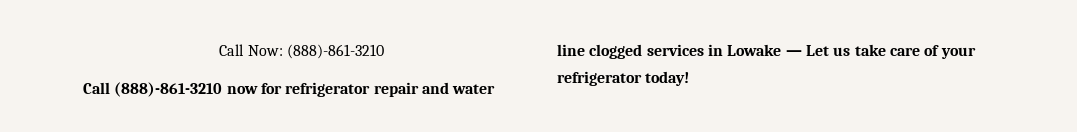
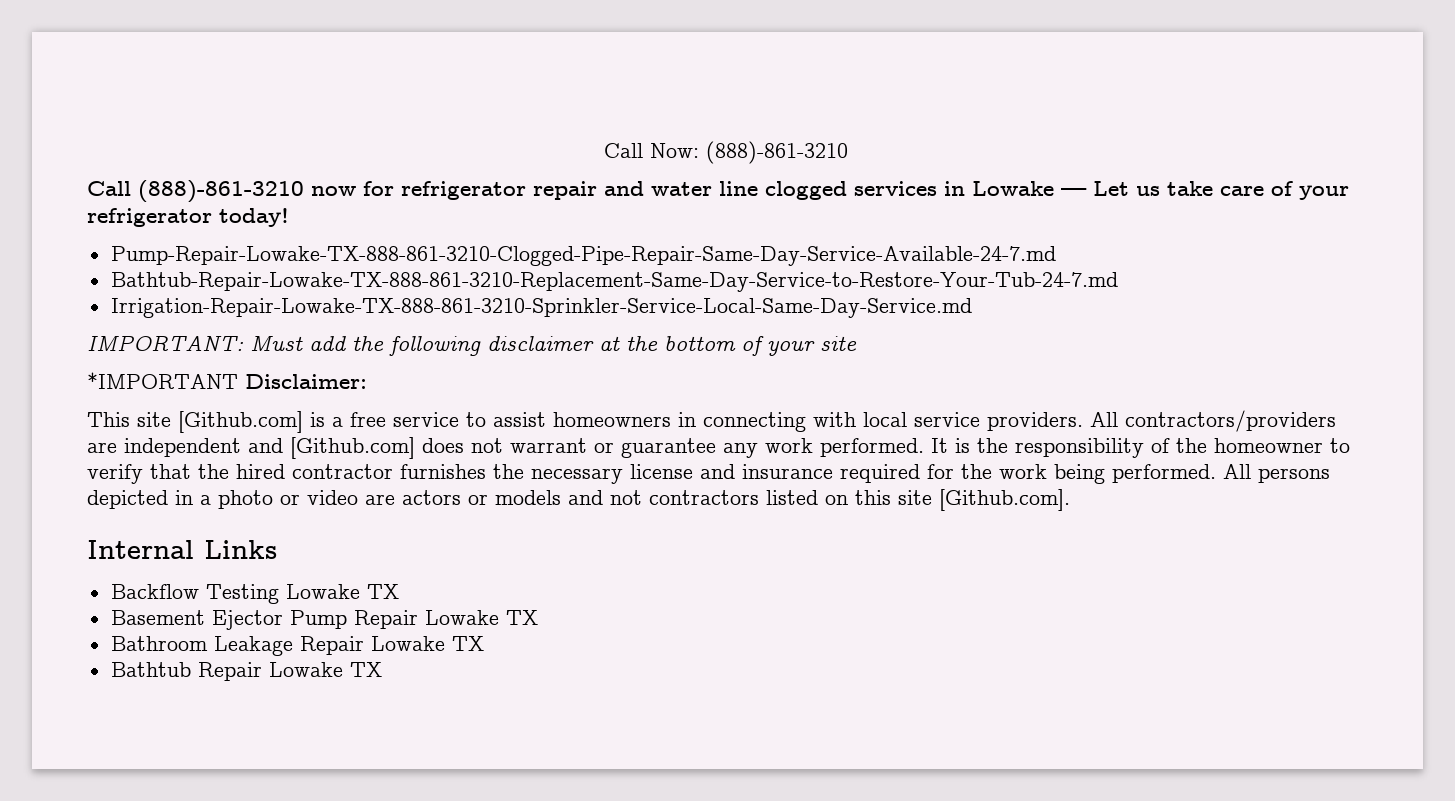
(690, 78) none -> [110,246,1056,266] [110,272,1118,292] [110,298,972,318] [87,335,857,356] [87,372,367,389] [87,410,1336,433] [87,437,1350,459] [87,464,1330,484] [87,489,1070,511] [87,540,277,559] [110,584,399,604] [110,610,538,630] [110,636,484,656] [110,662,382,681] // Pump-Repair-Lowake-TX-888-861-3210-Clogged-Pipe-Repair-Same-Day-Service-Available-24-7.md // Bathtub-Repair-Lowake-TX-888-861-3210-Replacement-Same-Day-Service-to-Restore-Your-Tub-24-7.md // Irrigation-Repair-Lowake-TX-888-861-3210-Sprinkler-Service-Local-Same-Day-Service.md // IMPORTANT: Must add the following disclaimer at the bottom of your site // *IMPORTANT Disclaimer: // This site [Github.com] is a free service to assist homeowners in connecting with local service providers. All contractors/providers are independent and [Github.com] does not warrant or guarantee any work performed. It is the responsibility of the homeowner to verify that the hired contractor furnishes the necessary license and insurance required for the work being performed. All persons depicted in a photo or video are actors or models and not contractors listed on this site [Github.com]. // Internal Links // Backflow Testing Lowake TX // Basement Ejector Pump Repair Lowake TX // Bathroom Leakage Repair Lowake TX // Bathtub Repair Lowake TX

